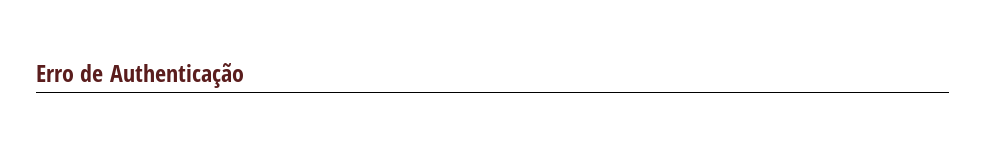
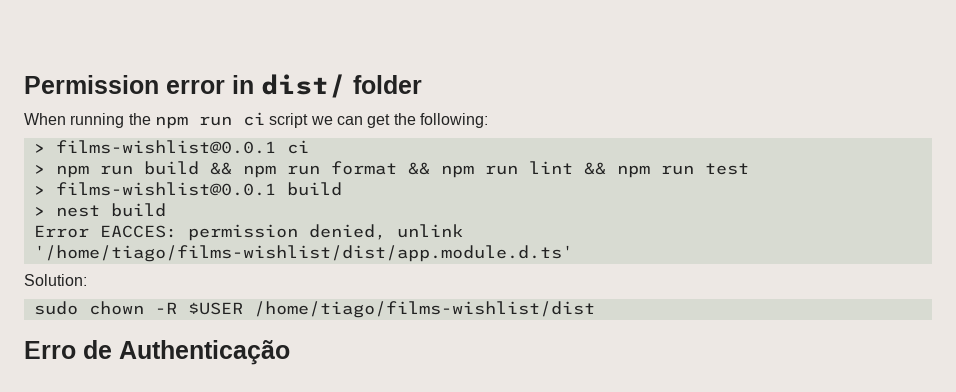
(36, 73) none -> [24,74,422,98] [24,112,488,129] [33,140,309,154] [33,161,749,178] [33,182,342,196] [33,203,166,217] [33,224,463,241] [33,245,573,262] [24,274,87,286] [33,301,595,318] Permission error in dist/ folder // When running the npm run ci script we can get the following: // > films-wishlist@0.0.1 ci // > npm run build && npm run format && npm run lint && npm run test // > films-wishlist@0.0.1 build // > nest build // Error EACCES: permission denied, unlink '/home/tiago/films-wishlist/dist/app.module.d.ts' // Solution: // sudo chown -R $USER /home/tiago/films-wishlist/dist //

